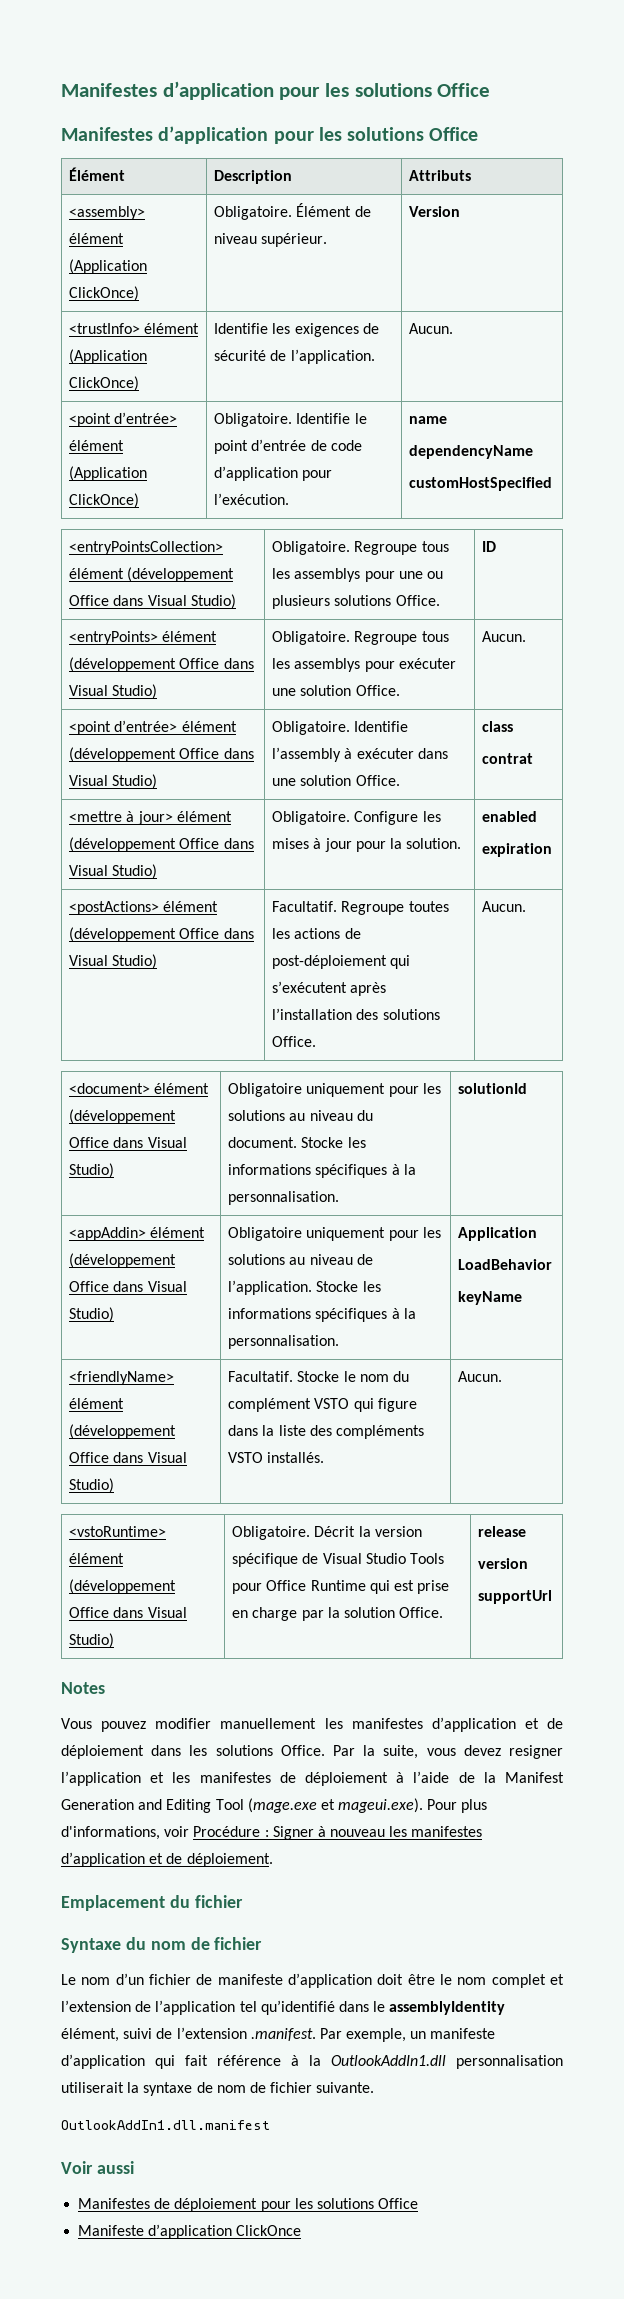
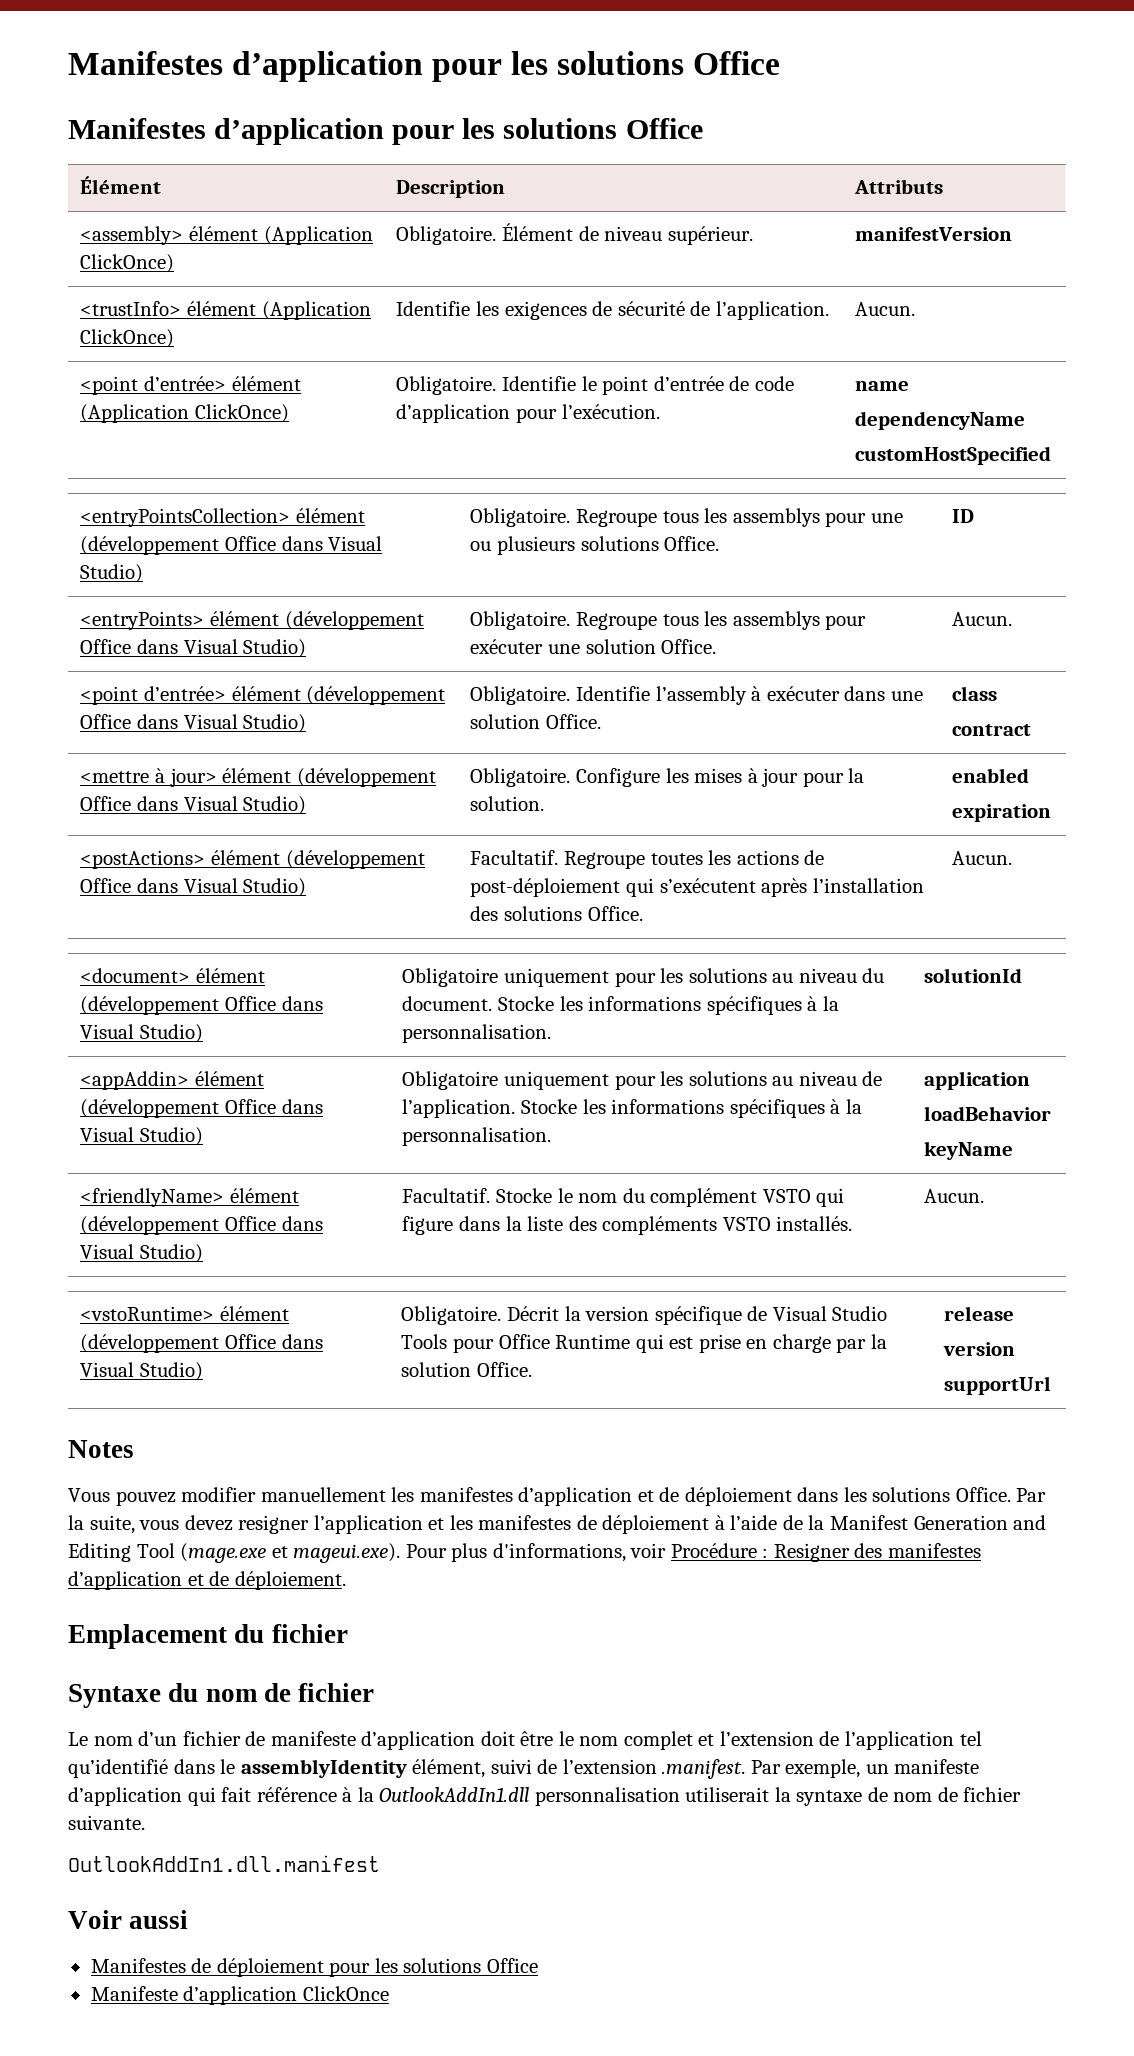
[409,206,461,217] Version -> [855,227,1013,241] manifestVersion
[482,753,534,764] contrat -> [952,724,1032,736] contract
[458,1227,538,1241] [458,1259,553,1270] Application // LoadBehavior -> [924,1071,1031,1090] [924,1106,1052,1121] application // loadBehavior
[272,1826,408,1840] Signer à nouveau les -> [773,1543,883,1562] Resigner des

